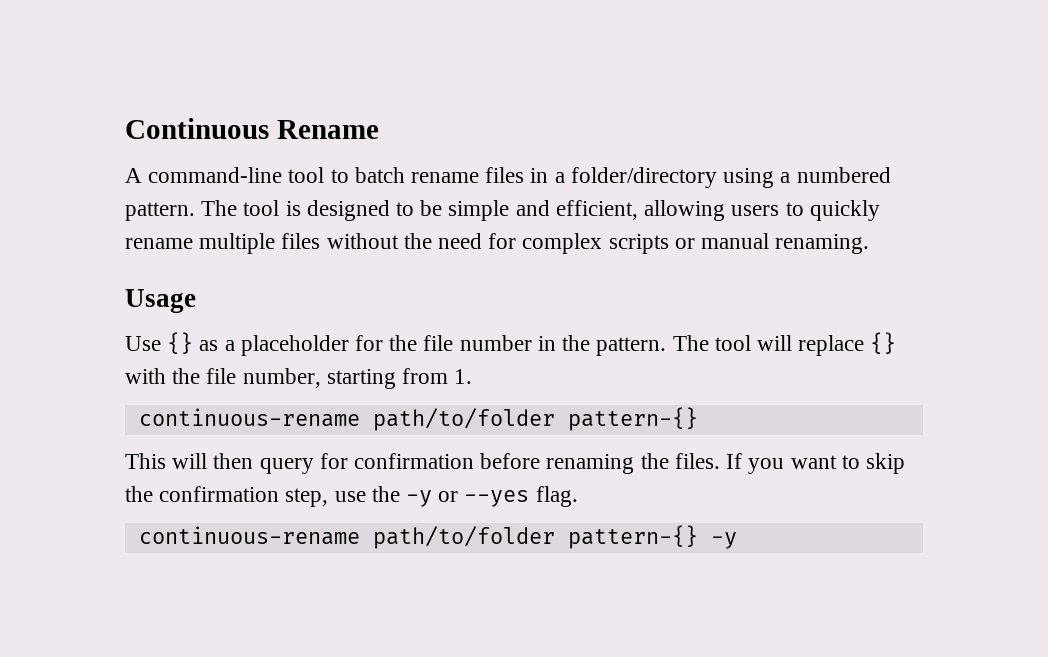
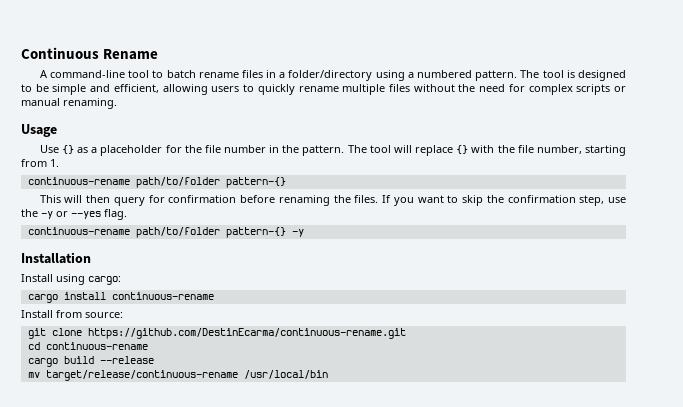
(737, 540) none -> [21,252,91,264] [21,274,121,285] [27,292,214,303] [21,310,123,318] [27,328,406,339] [27,342,148,350] [27,356,154,367] [27,370,328,381] // Installation // Install using cargo: // cargo install continuous-rename // Install from source: // git clone https://github.com/DestinEcarma/continuous-rename.git // cd continuous-rename // cargo build --release // mv target/release/continuous-rename /usr/local/bin

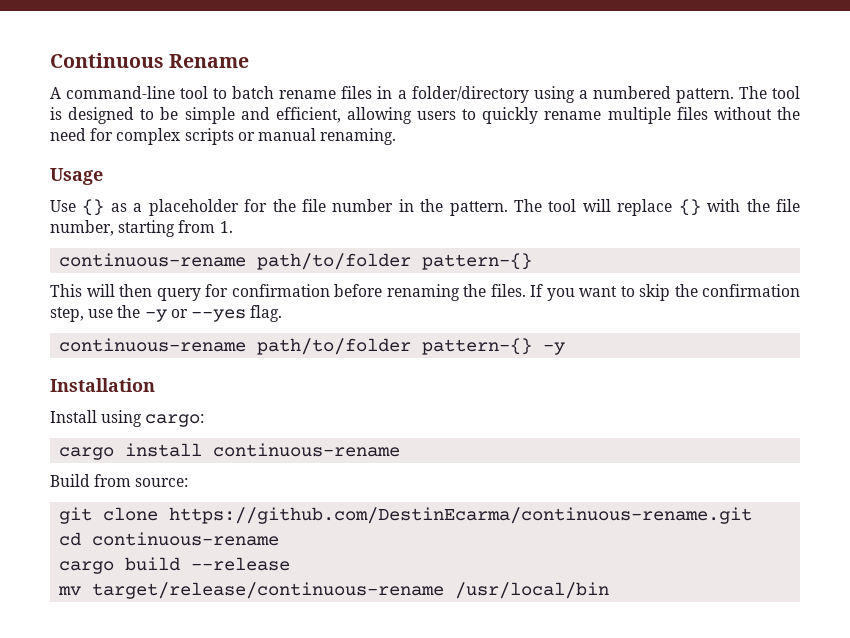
[21,310,53,318] Install -> [50,474,90,487] Build

